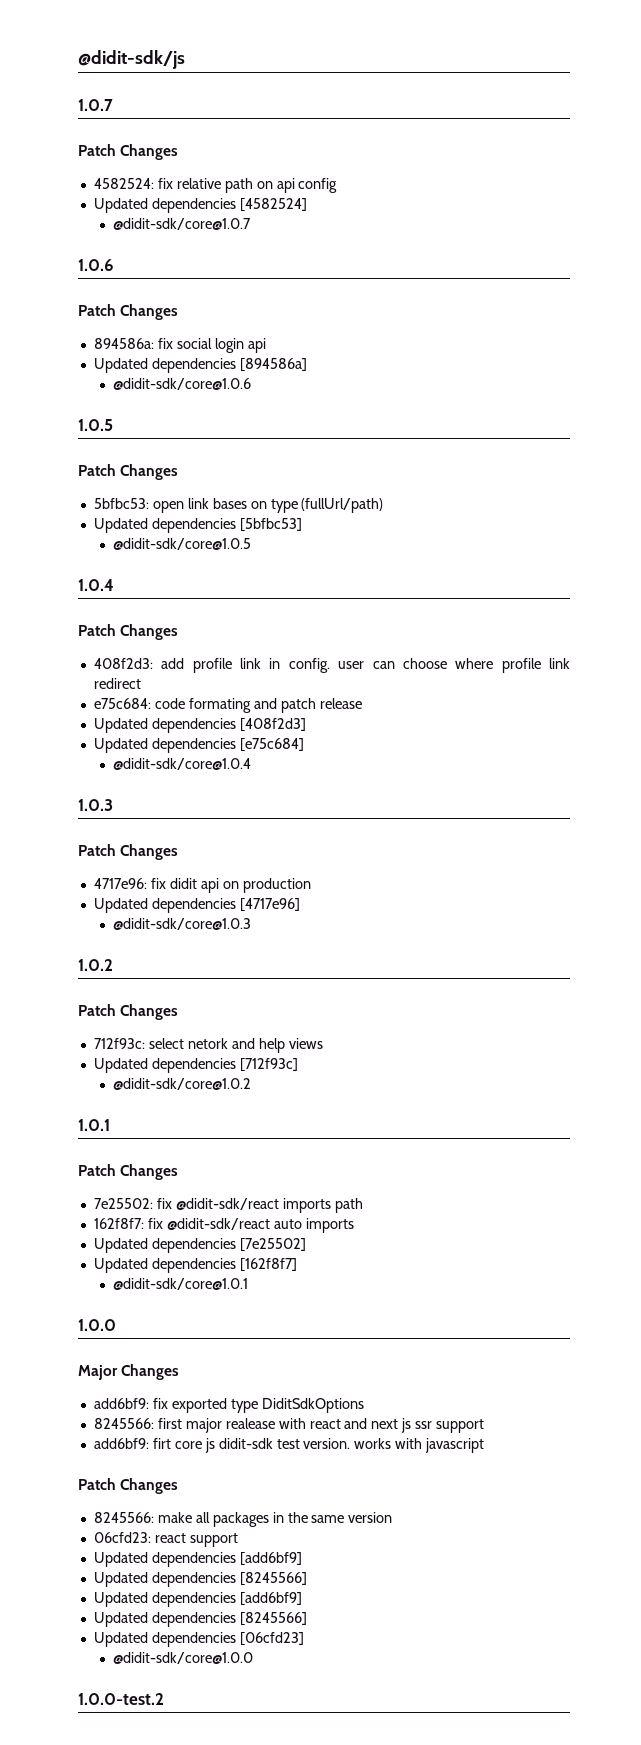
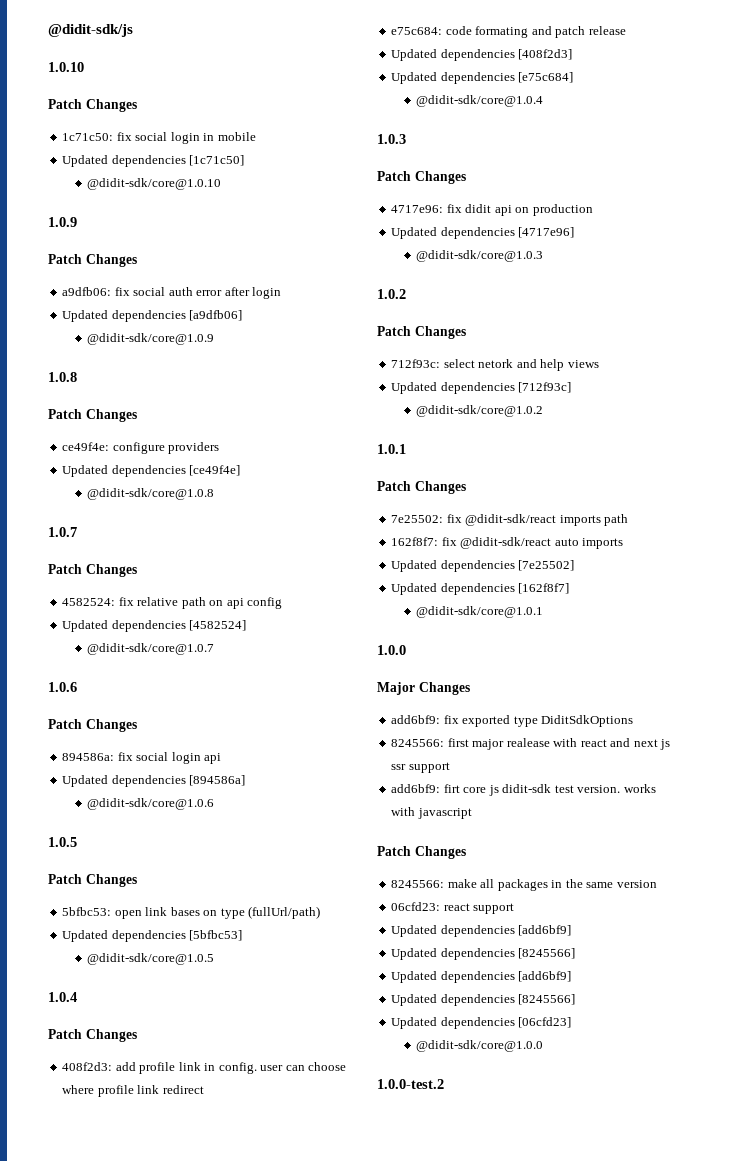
(185, 59) none -> [48,62,84,72] [48,99,137,112] [62,132,256,144] [62,155,245,167] [87,178,222,190] [48,217,77,227] [48,254,137,267] [62,287,282,299] [62,310,243,322] [87,333,215,345] [48,372,77,382] [48,409,137,422] [62,442,220,454] [62,465,241,477] [87,488,215,500] // 1.0.10 // Patch Changes // 1c71c50: fix social login in mobile // Updated dependencies [1c71c50] // @didit-sdk/core@1.0.10 // 1.0.9 // Patch Changes // a9dfb06: fix social auth error after login // Updated dependencies [a9dfb06] // @didit-sdk/core@1.0.9 // 1.0.8 // Patch Changes // ce49f4e: configure providers // Updated dependencies [ce49f4e] // @didit-sdk/core@1.0.8

